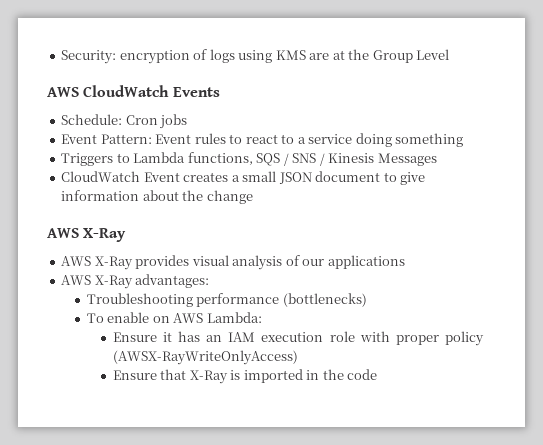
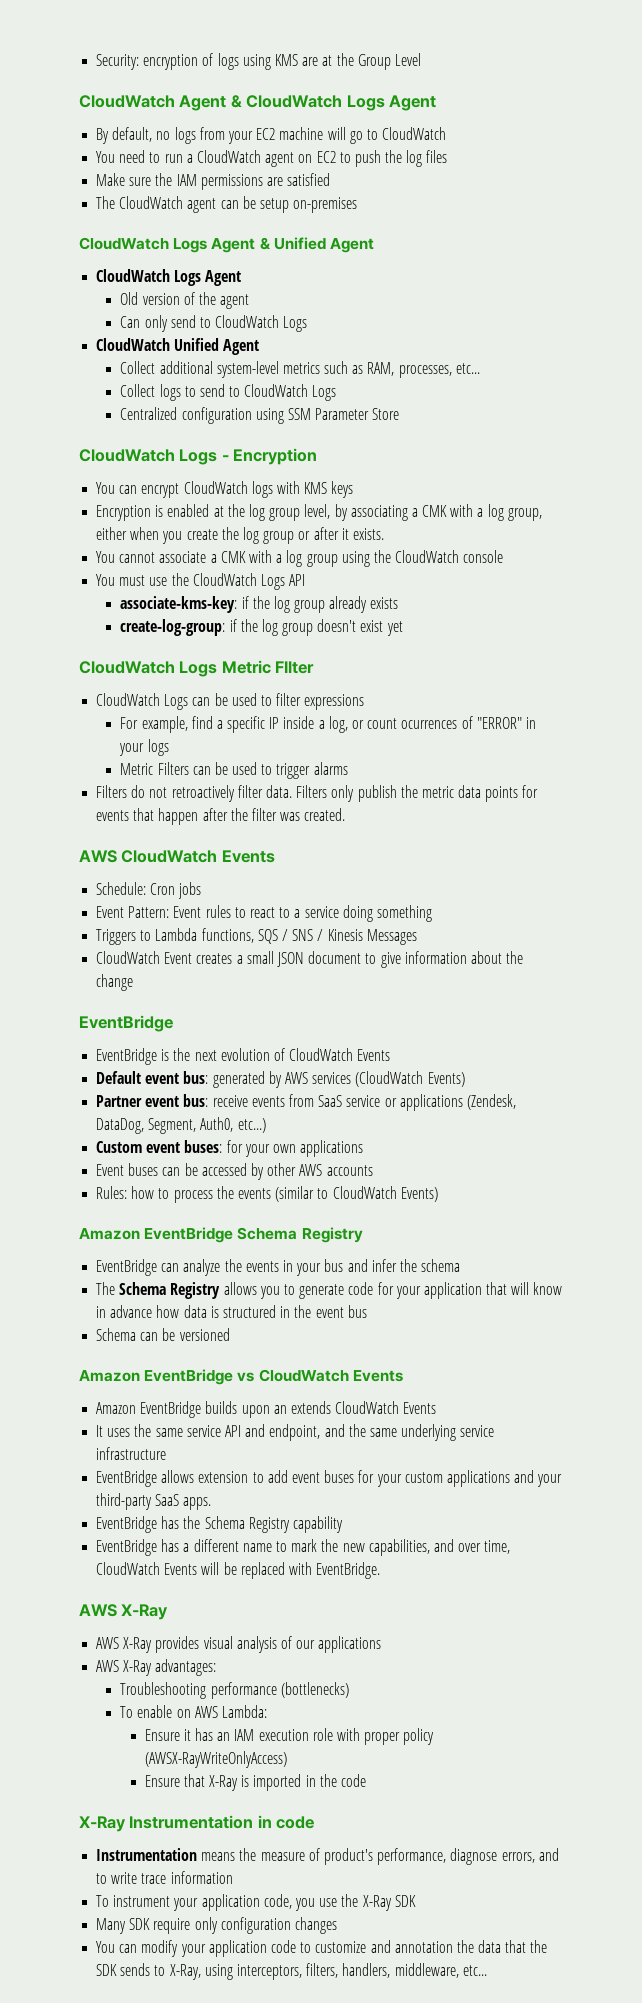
(450, 54) none -> [79,95,437,111] [96,127,447,144] [96,150,448,167] [96,173,331,190] [96,196,358,213] [79,237,374,253] [96,269,242,286] [120,292,250,309] [120,315,308,332] [96,338,260,355] [120,361,480,378] [120,384,337,401] [120,407,400,424] [79,448,318,465] [96,481,354,498] [96,504,542,521] [96,527,384,544] [96,550,504,567] [96,573,306,590] [120,596,399,613] [120,619,403,636] [79,660,315,677] [96,693,365,710] [120,716,536,733] [119,739,169,756] [120,762,348,779] [96,785,539,802] [96,808,346,825] // CloudWatch Agent & CloudWatch Logs Agent // By default, no logs from your EC2 machine will go to CloudWatch // You need to run a CloudWatch agent on EC2 to push the log files // Make sure the IAM permissions are satisfied // The CloudWatch agent can be setup on-premises // CloudWatch Logs Agent & Unified Agent // CloudWatch Logs Agent // Old version of the agent // Can only send to CloudWatch Logs // CloudWatch Unified Agent // Collect additional system-level metrics such as RAM, processes, etc... // Collect logs to send to CloudWatch Logs // Centralized configuration using SSM Parameter Store // CloudWatch Logs - Encryption // You can encrypt CloudWatch logs with KMS keys // Encryption is enabled at the log group level, by associating a CMK with a log group, either when you create the log group or after it exists. // You cannot associate a CMK with a log group using the CloudWatch console // You must use the CloudWatch Logs API // associate-kms-key: if the log group already exists // create-log-group: if the log group doesn't exist yet // CloudWatch Logs Metric FIlter // CloudWatch Logs can be used to filter expressions // For example, find a specific IP inside a log, or count ocurrences of "ERROR" in your logs // Metric Filters can be used to trigger alarms // Filters do not retroactively filter data. Filters only publish the metric data points for events that happen after the filter was created.
(253, 197) none -> [79,1015,173,1032] [96,1048,391,1065] [96,1071,465,1088] [96,1094,516,1111] [96,1117,266,1134] [96,1140,364,1157] [96,1163,373,1180] [96,1186,438,1203] [79,1227,363,1243] [96,1259,461,1276] [96,1282,563,1299] [96,1305,367,1318] [96,1328,230,1341] [79,1369,403,1385] [96,1401,437,1418] [96,1424,495,1441] [96,1447,167,1460] [96,1470,563,1487] [96,1493,212,1510] [96,1516,343,1533] [96,1539,511,1556] [96,1562,381,1579] // EventBridge // EventBridge is the next evolution of CloudWatch Events // Default event bus: generated by AWS services (CloudWatch Events) // Partner event bus: receive events from SaaS service or applications (Zendesk, DataDog, Segment, Auth0, etc...) // Custom event buses: for your own applications // Event buses can be accessed by other AWS accounts // Rules: how to process the events (similar to CloudWatch Events) // Amazon EventBridge Schema Registry // EventBridge can analyze the events in your bus and infer the schema // The Schema Registry allows you to generate code for your application that will know in advance how data is structured in the event bus // Schema can be versioned // Amazon EventBridge vs CloudWatch Events // Amazon EventBridge builds upon an extends CloudWatch Events // It uses the same service API and endpoint, and the same underlying service infrastructure // EventBridge allows extension to add event buses for your custom applications and your third-party SaaS apps. // EventBridge has the Schema Registry capability // EventBridge has a different name to mark the new capabilities, and over time, CloudWatch Events will be replaced with EventBridge.
(378, 374) none -> [79,1815,315,1832] [96,1848,559,1865] [96,1871,233,1884] [96,1894,416,1911] [96,1917,337,1934] [96,1940,548,1957] [96,1963,487,1980] // X-Ray Instrumentation in code // Instrumentation means the measure of product's performance, diagnose errors, and to write trace information // To instrument your application code, you use the X-Ray SDK // Many SDK require only configuration changes // You can modify your application code to customize and annotation the data that the SDK sends to X-Ray, using interceptors, filters, handlers, middleware, etc...

